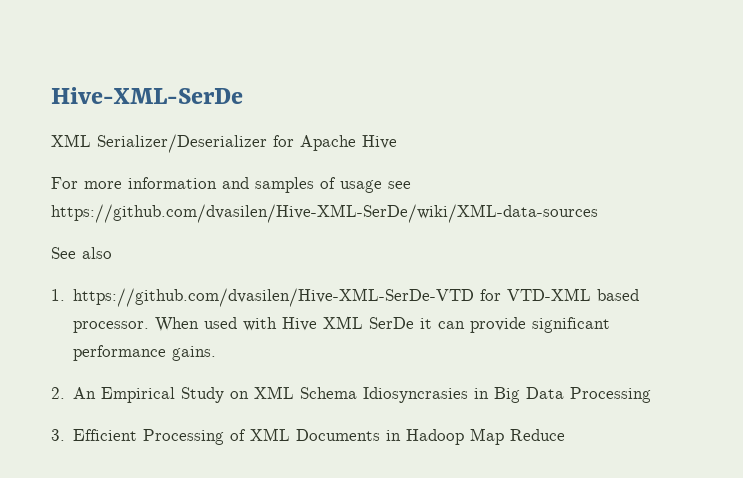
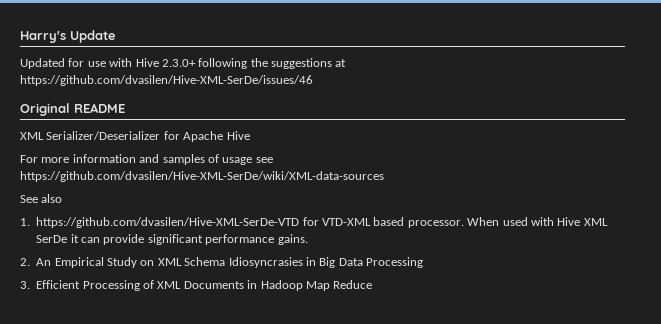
[51,87,243,104] Hive-XML-SerDe -> [20,30,116,43] [20,58,347,69] [20,75,313,86] [20,103,125,116] Harry's Update // Updated for use with Hive 2.3.0+ following the suggestions at https://github.com/dvasilen/Hive-XML-SerDe/issues/46 // Original README

